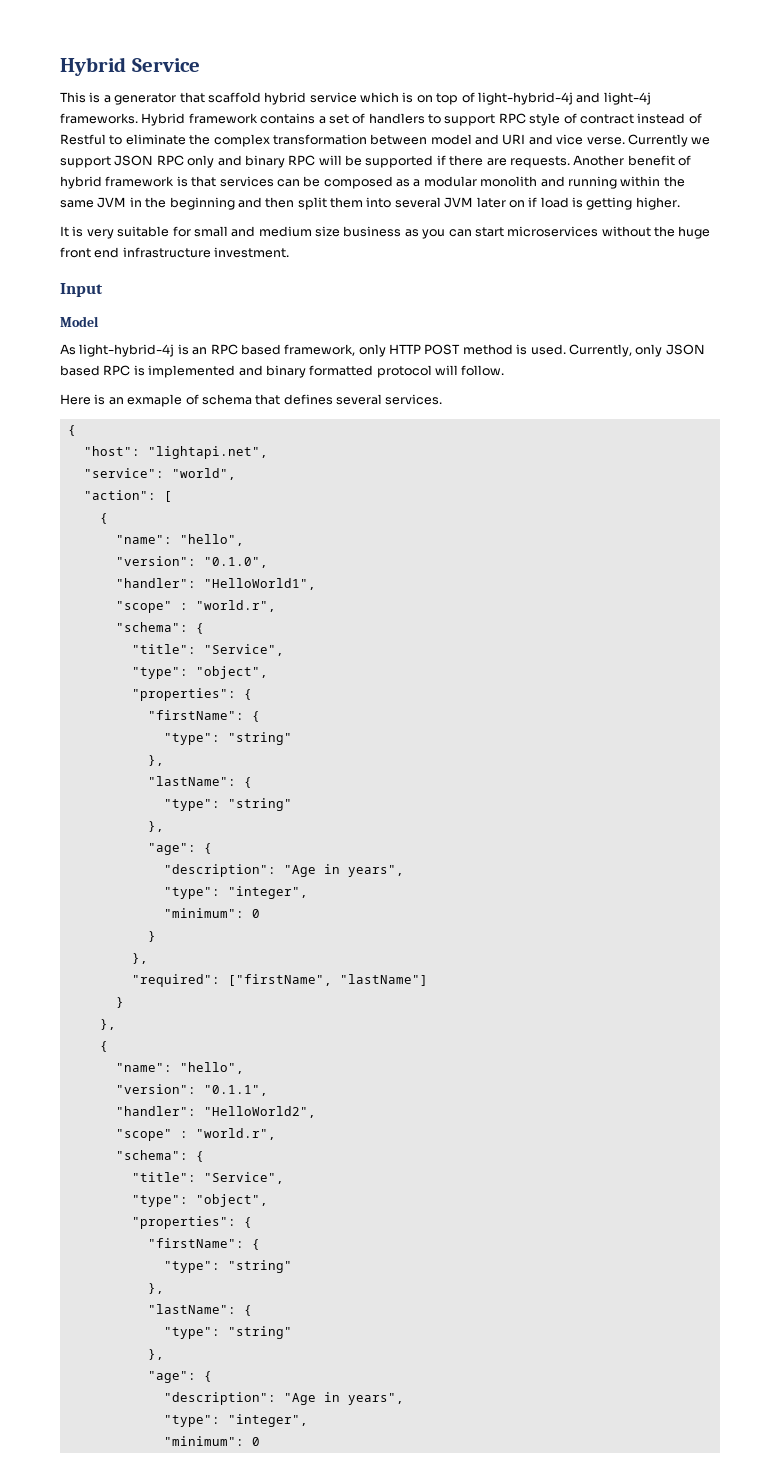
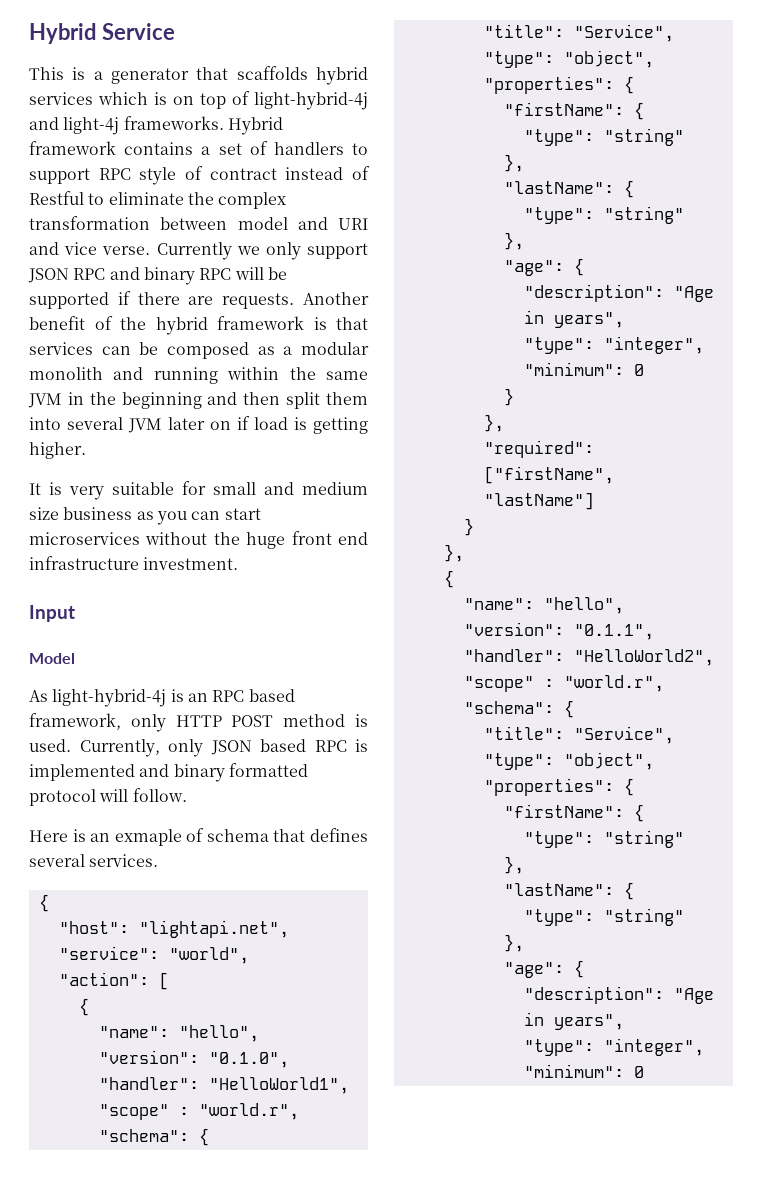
[207,92,357,105] scaffold hybrid service -> [236,66,369,85] [29,92,93,105] scaffolds hybrid services
(711, 141) none -> [265,242,301,260] only
[187,155,215,168] only -> (106, 274) none
(691, 160) none -> [120,317,146,330] the

